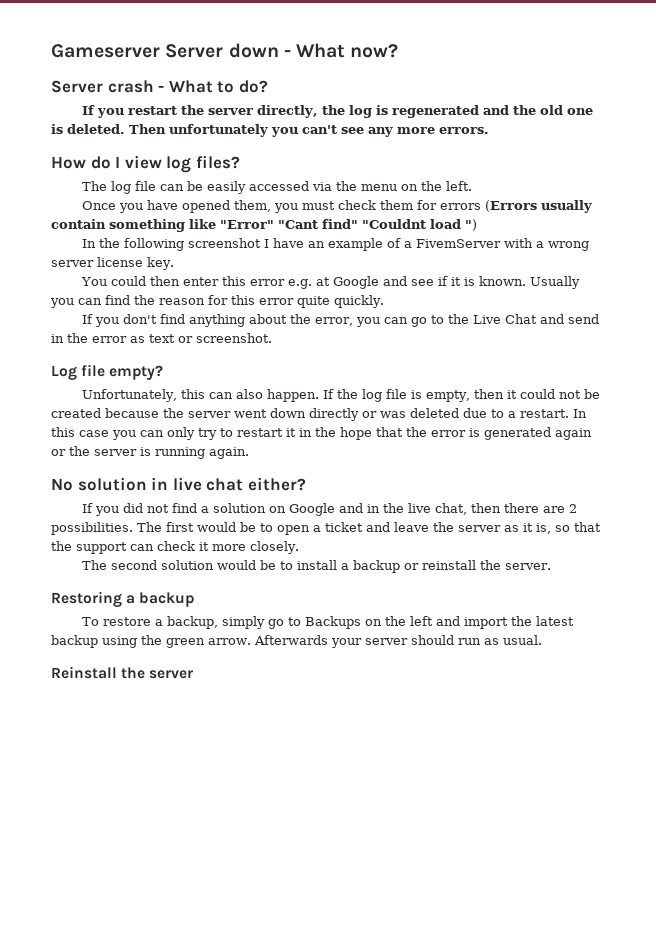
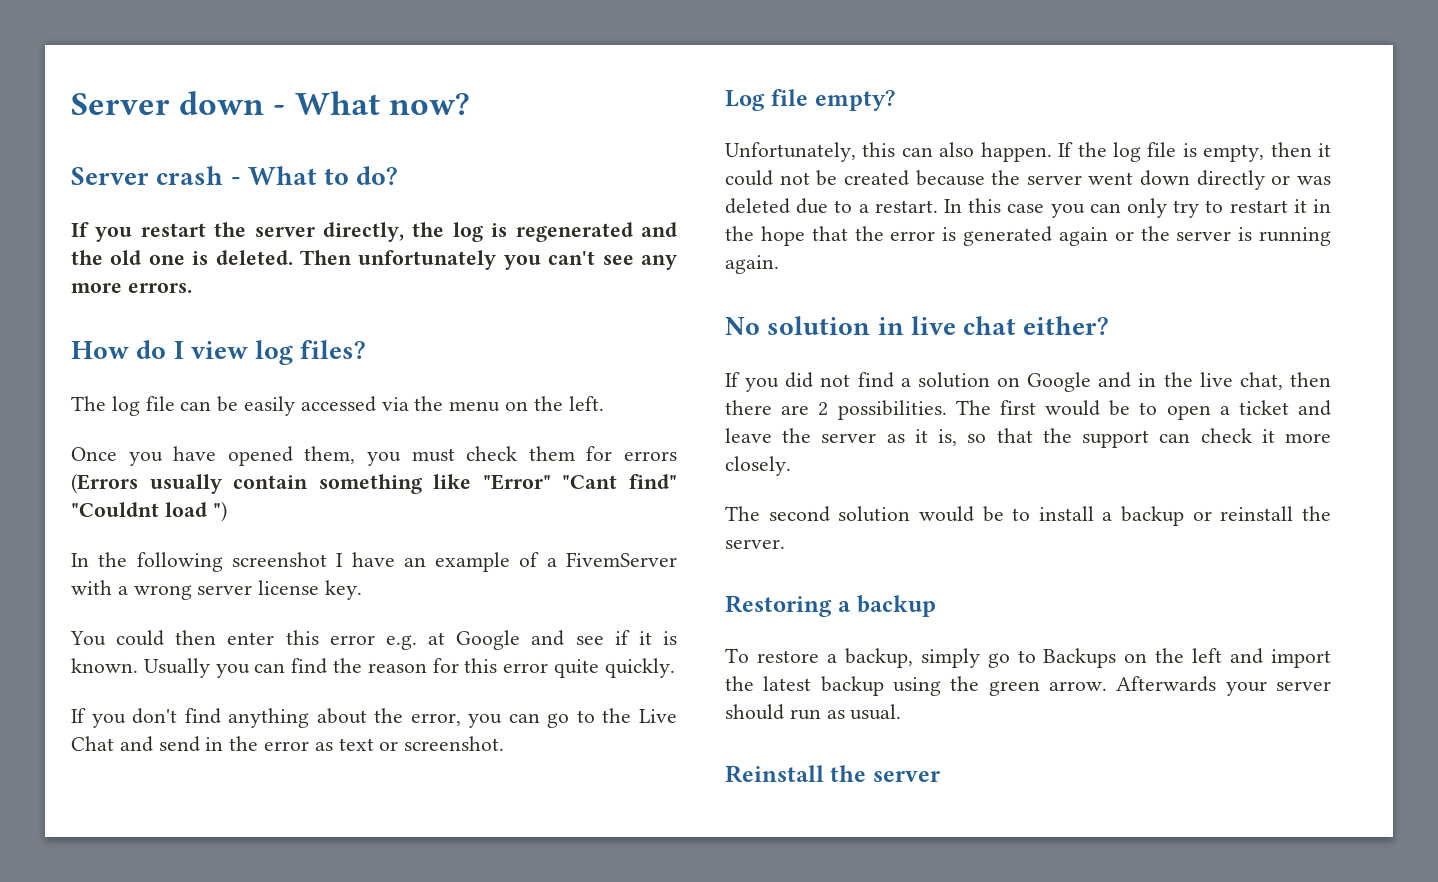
[51,44,160,58] Gameserver -> (71, 104) none

